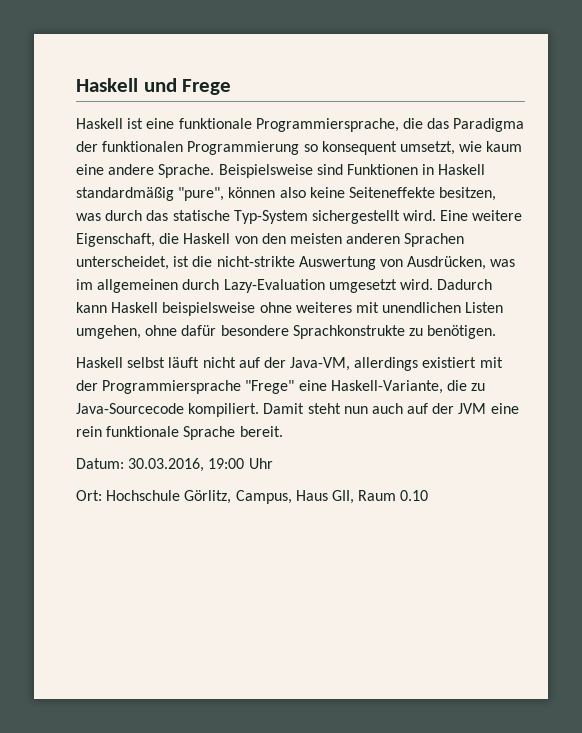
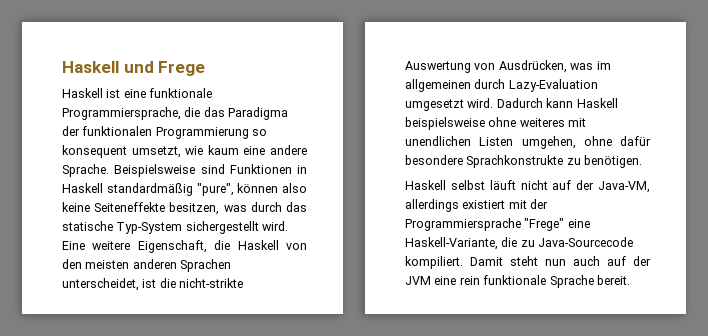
[76,458,273,472] [76,490,429,504] // Datum: 30.03.2016, 19:00 Uhr // Ort: Hochschule Görlitz, Campus, Haus GII, Raum 0.10 -> (630, 280) none

